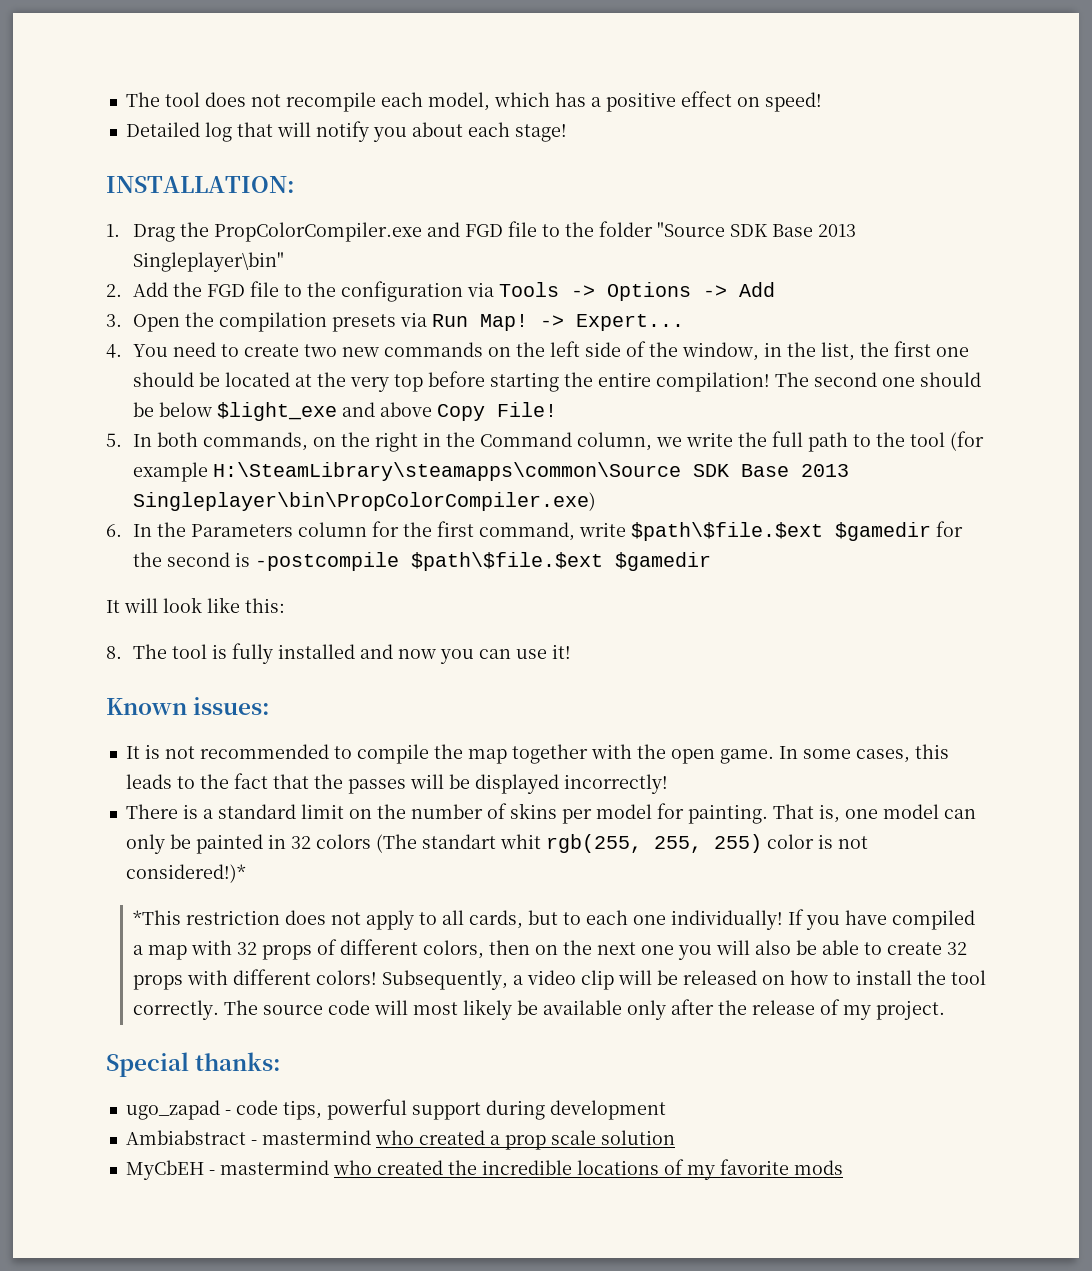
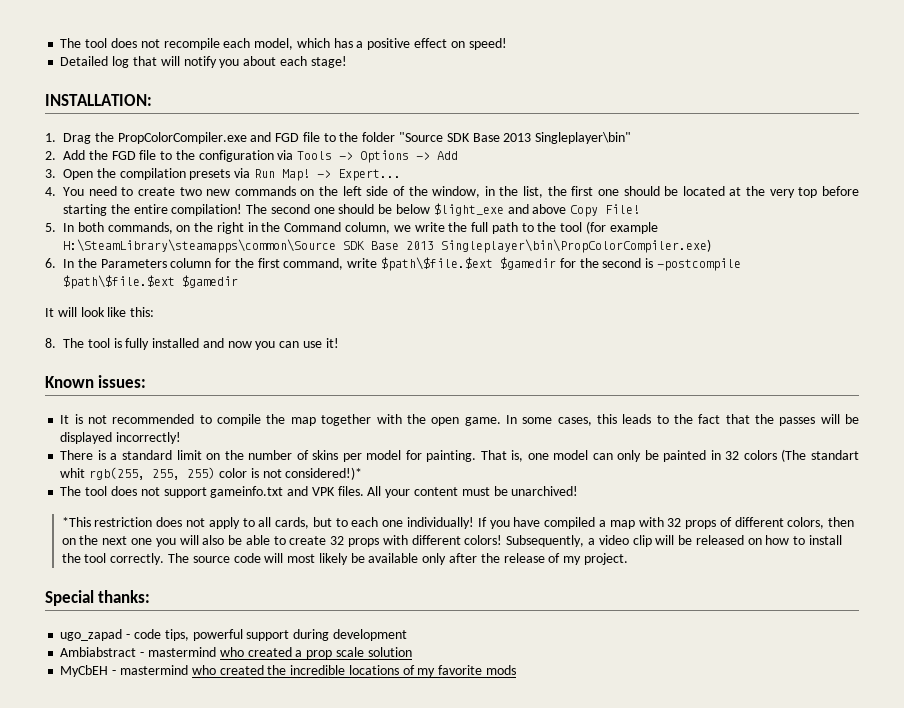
(246, 873) none -> [60,486,579,498] // The tool does not support gameinfo.txt and VPK files. All your content must be unarchived!

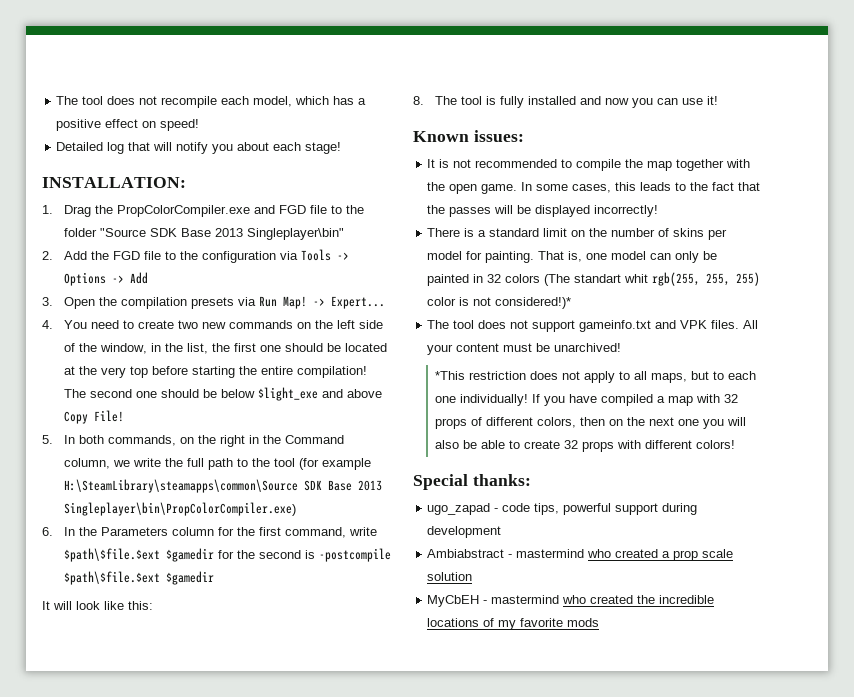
[275,517,310,529] cards, -> [650,373,687,383] maps,
[506,535,842,547] [61,553,628,565] Subsequently, a video clip will be released on how to install the tool correctly. The source code will most likely be available only after the release of my project. -> (735, 444) none

